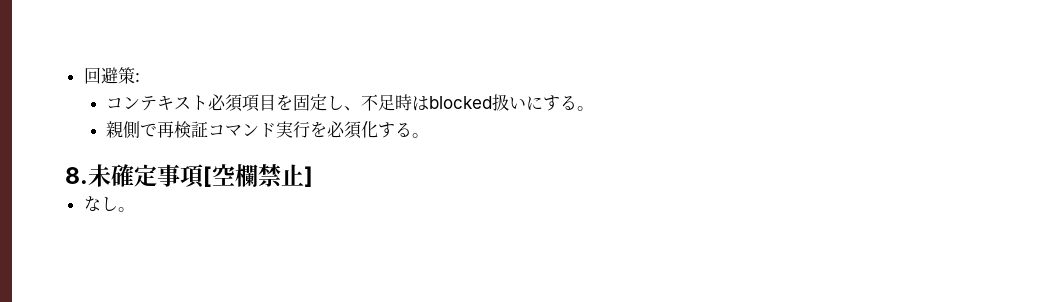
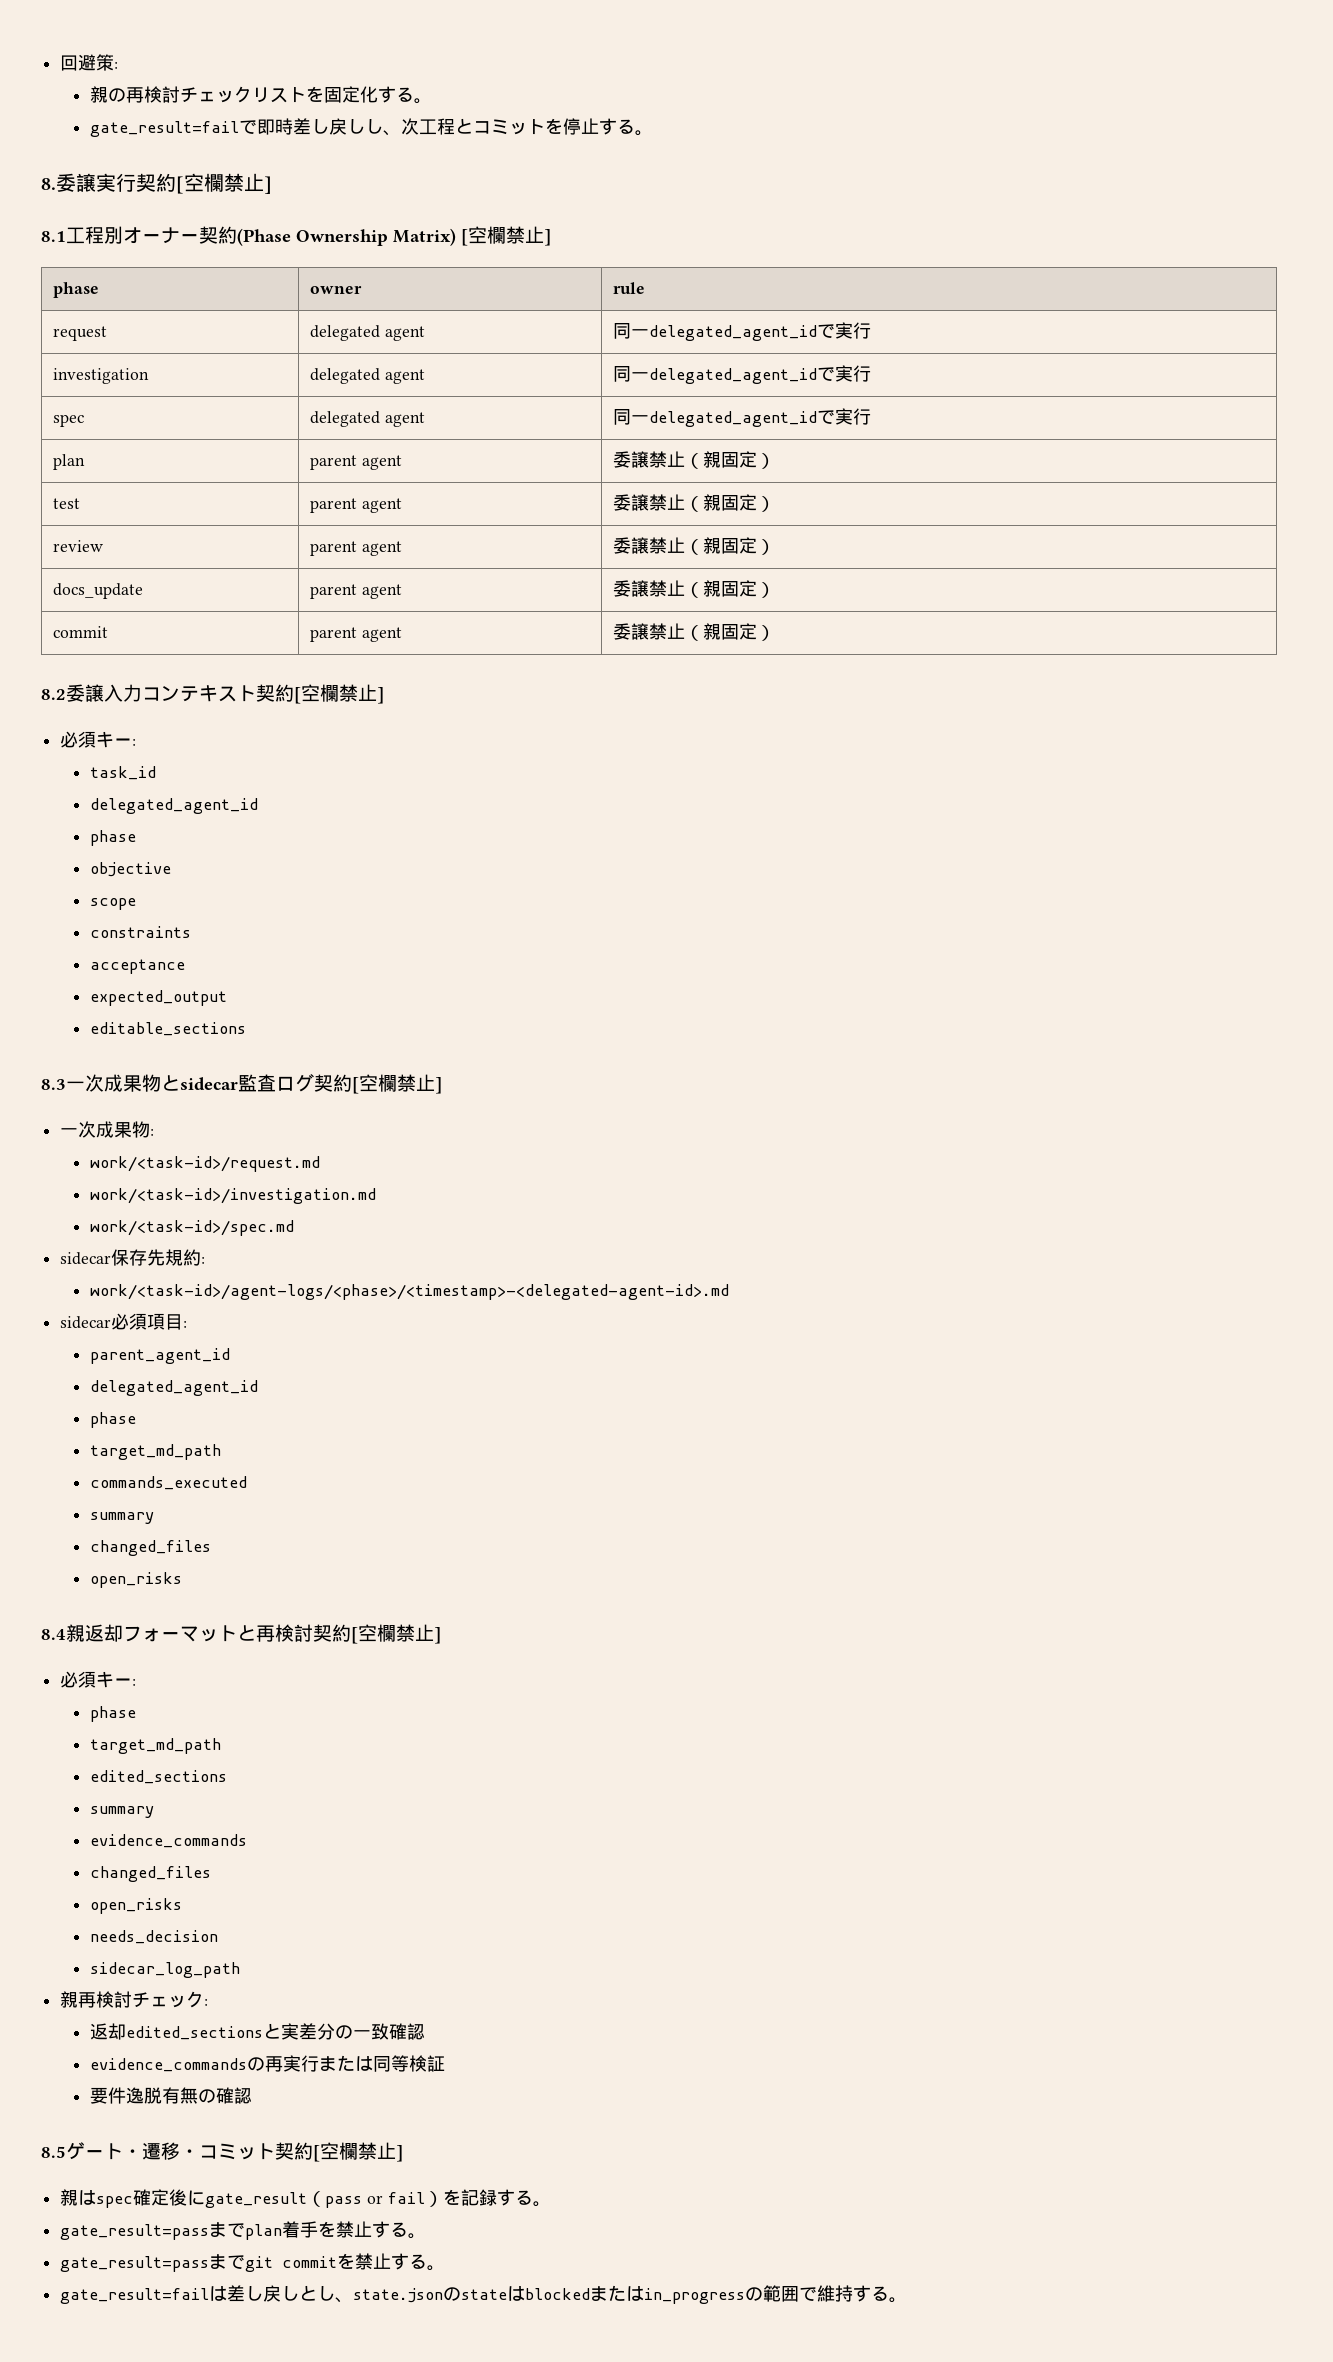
[106,94,595,112] [106,121,430,139] [65,164,313,188] [83,196,118,211] コンテキスト必須項目を固定し、不足時はblocked扱いにする。 // 親側で再検証コマンド実行を必須化する。 // 8.未確定事項[空欄禁止] // なし -> [89,86,432,104] [89,118,653,137] [41,173,272,194] [41,226,551,246] [52,282,99,298] [309,286,362,294] [612,282,645,294] [52,326,107,341] [309,325,425,341] [612,322,871,341] [52,368,149,384] [309,368,425,384] [612,365,871,384] [52,414,84,427] [309,411,425,427] [612,408,871,427] [52,454,85,470] [309,455,402,470] [612,451,775,469] [52,498,80,509] [309,498,402,513] [612,494,775,512] [52,540,103,552] [309,541,402,556] [612,537,775,555] [52,583,143,599] [309,584,402,599] [612,580,775,598] [52,626,108,638] [309,627,402,642] [612,623,775,641] [41,684,384,704] [60,731,137,748] [89,766,156,780] [89,798,258,814] [89,830,136,846] [89,862,171,877] [89,898,136,910] [89,926,191,938] [89,959,185,974] [89,990,227,1006] [89,1022,246,1036] [41,1074,442,1094] [60,1121,155,1138] [89,1156,320,1172] [89,1188,376,1204] [89,1220,294,1236] [60,1249,206,1266] [89,1284,729,1300] [60,1313,188,1330] [89,1348,230,1364] [89,1380,258,1396] [89,1412,136,1428] [89,1444,221,1460] [89,1476,247,1490] [89,1512,154,1524] [89,1540,211,1556] [89,1572,182,1588] [41,1624,441,1644] [60,1671,137,1688] [89,1706,136,1722] [89,1738,221,1754] [89,1770,227,1784] [89,1806,154,1818] [89,1834,247,1848] [89,1866,211,1882] [89,1898,182,1914] [89,1930,218,1944] [89,1962,240,1978] [60,1991,209,2008] [89,2023,425,2040] [89,2055,445,2072] [89,2087,252,2104] [41,2142,403,2162] [60,2189,551,2208] [60,2221,427,2240] [60,2253,446,2272] [60,2285,890,2304] 親の再検討チェックリストを固定化する。 // gate_result=failで即時差し戻しし、次工程とコミットを停止する。 // 8.委譲実行契約[空欄禁止] // 8.1工程別オーナー契約(Phase Ownership Matrix) [空欄禁止] // phase | owner | rule // request | delegated agent | 同一delegated_agent_idで実行 // investigation | delegated agent | 同一delegated_agent_idで実行 // spec | delegated agent | 同一delegated_agent_idで実行 // plan | parent agent | 委譲禁止（親固定） // test | parent agent | 委譲禁止（親固定） // review | parent agent | 委譲禁止（親固定） // docs_update | parent agent | 委譲禁止（親固定） // commit | parent agent | 委譲禁止（親固定） // 8.2委譲入力コンテキスト契約[空欄禁止] // 必須キー: // task_id // delegated_agent_id // phase // objective // scope // constraints // acceptance // expected_output // editable_sections // 8.3一次成果物とsidecar監査ログ契約[空欄禁止] // 一次成果物: // work/<task-id>/request.md // work/<task-id>/investigation.md // work/<task-id>/spec.md // sidecar保存先規約: // work/<task-id>/agent-logs/<phase>/<timestamp>-<delegated-agent-id>.md // sidecar必須項目: // parent_agent_id // delegated_agent_id // phase // target_md_path // commands_executed // summary // changed_files // open_risks // 8.4親返却フォーマットと再検討契約[空欄禁止] // 必須キー: // phase // target_md_path // edited_sections // summary // evidence_commands // changed_files // open_risks // needs_decision // sidecar_log_path // 親再検討チェック: // 返却edited_sectionsと実差分の一致確認 // evidence_commandsの再実行または同等検証 // 要件逸脱有無の確認 // 8.5ゲート・遷移・コミット契約[空欄禁止] // 親はspec確定後にgate_result（pass or fail）を記録する。 // gate_result=passまでplan着手を禁止する。 // gate_result=passまでgit commitを禁止する。 // gate_result=failは差し戻しとし、state.jsonのstateはblockedまたはin_progressの範囲で維持する

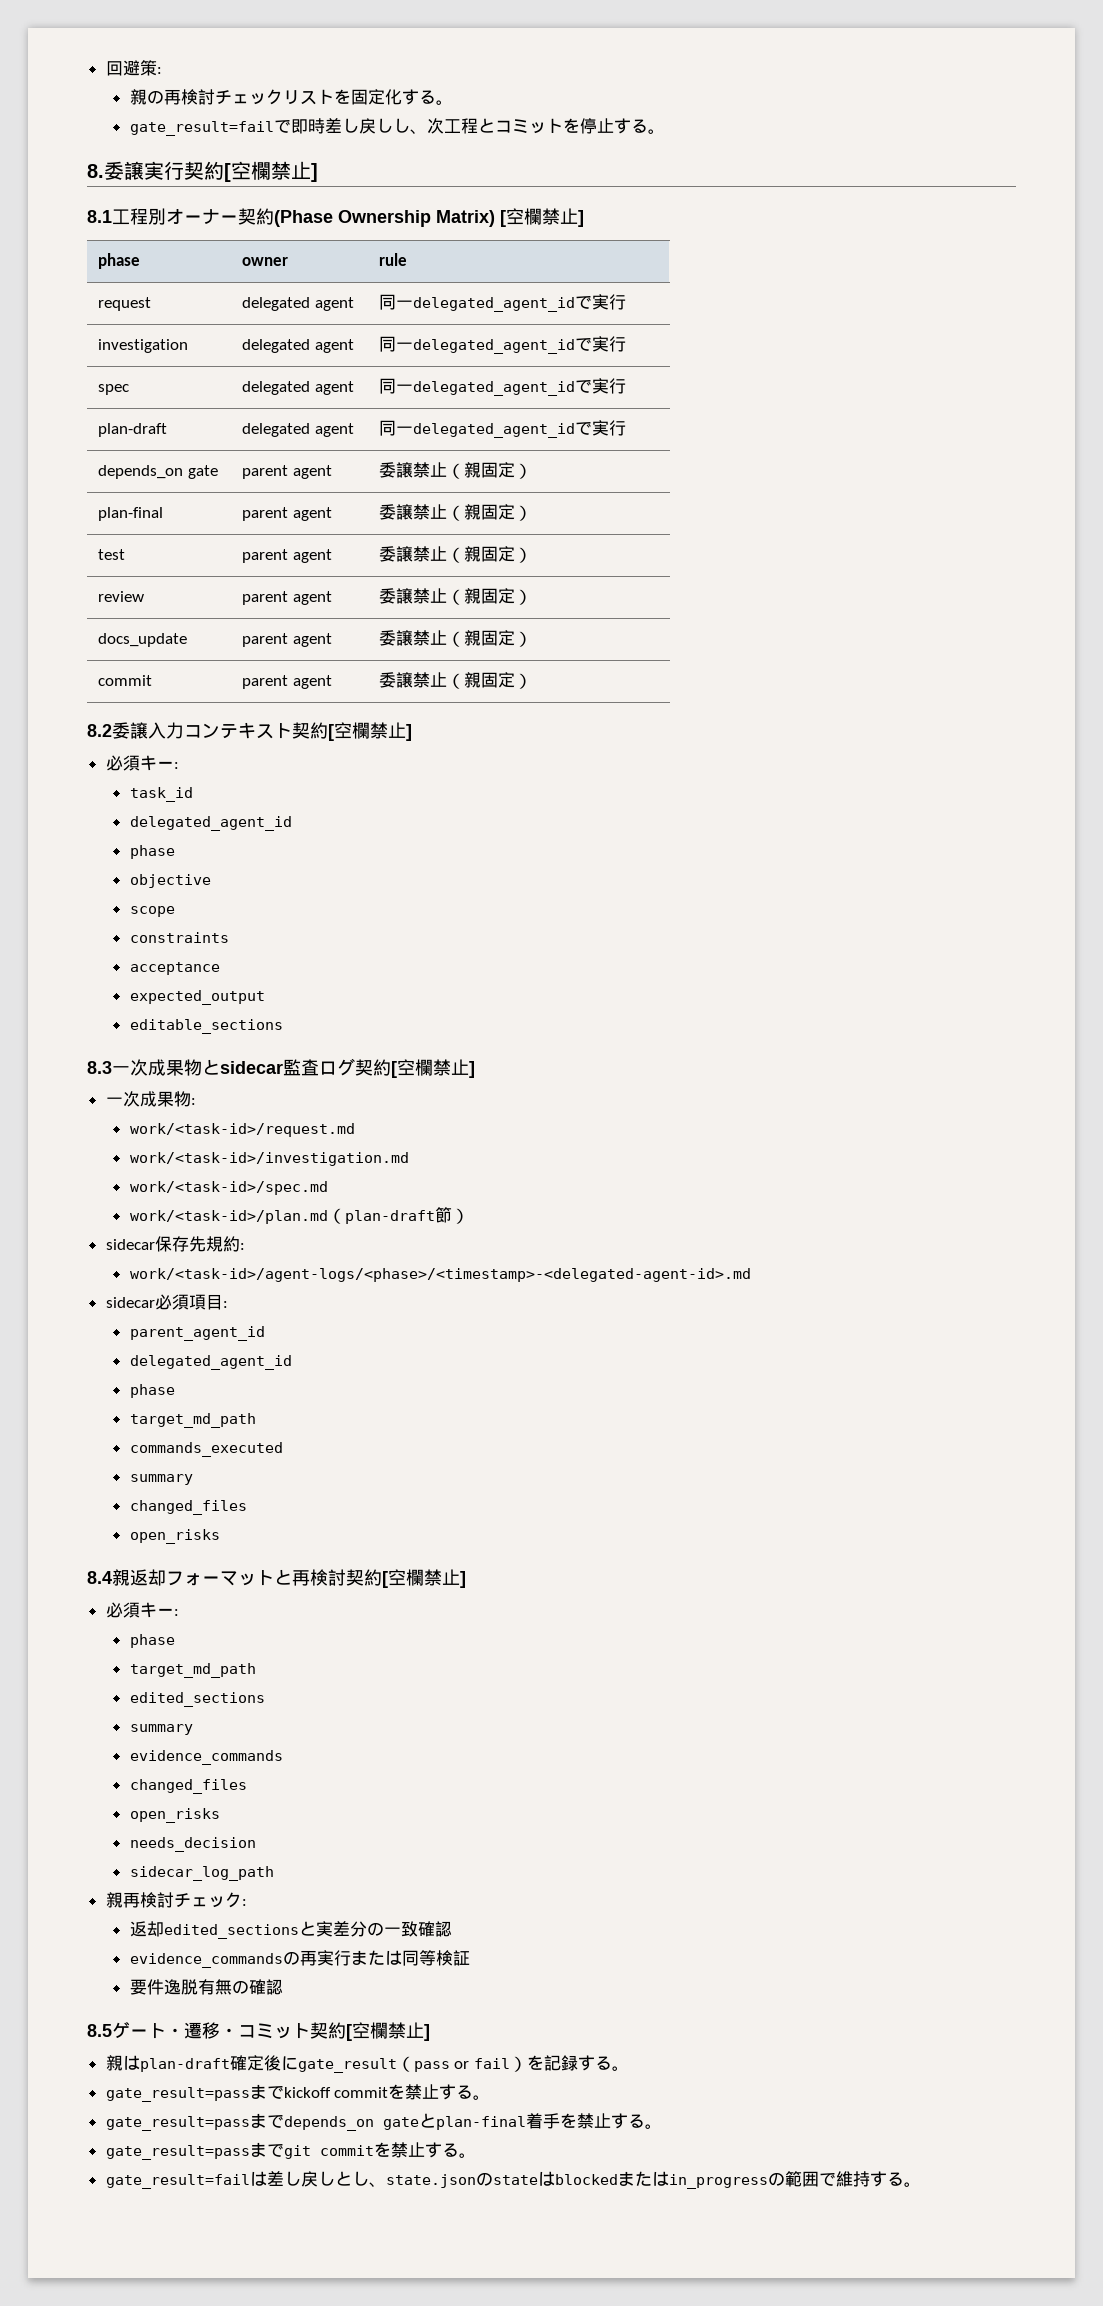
[52,454,85,470] plan -> [98,423,168,437] [242,423,354,437] [379,420,627,438] [98,465,218,479] [242,465,332,479] [379,462,533,479] [98,507,164,521] plan-draft | delegated agent | 同一delegated_agent_idで実行 // depends_on gate | parent agent | 委譲禁止（親固定） // plan-final
(294, 1228) none -> [129,1207,469,1224] // work/<task-id>/plan.md（plan-draft節）
[96,2196,134,2208] spec -> [139,2058,230,2072] plan-draft
[245,2224,283,2240] plan -> [283,2084,491,2100] [105,2113,526,2131] kickoff commitを禁止する。 // gate_result=passまでdepends_on gateとplan-final

